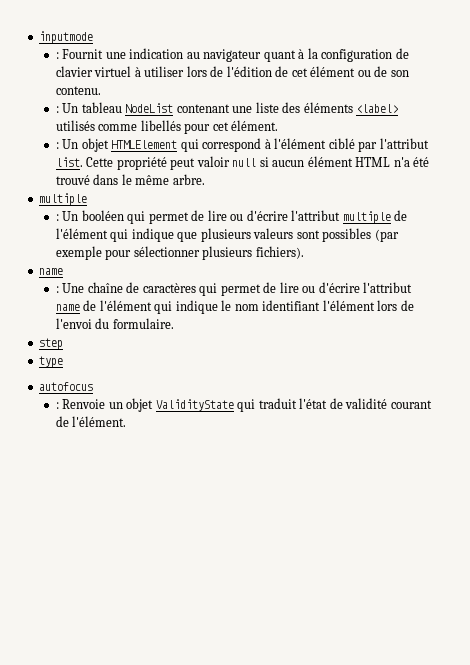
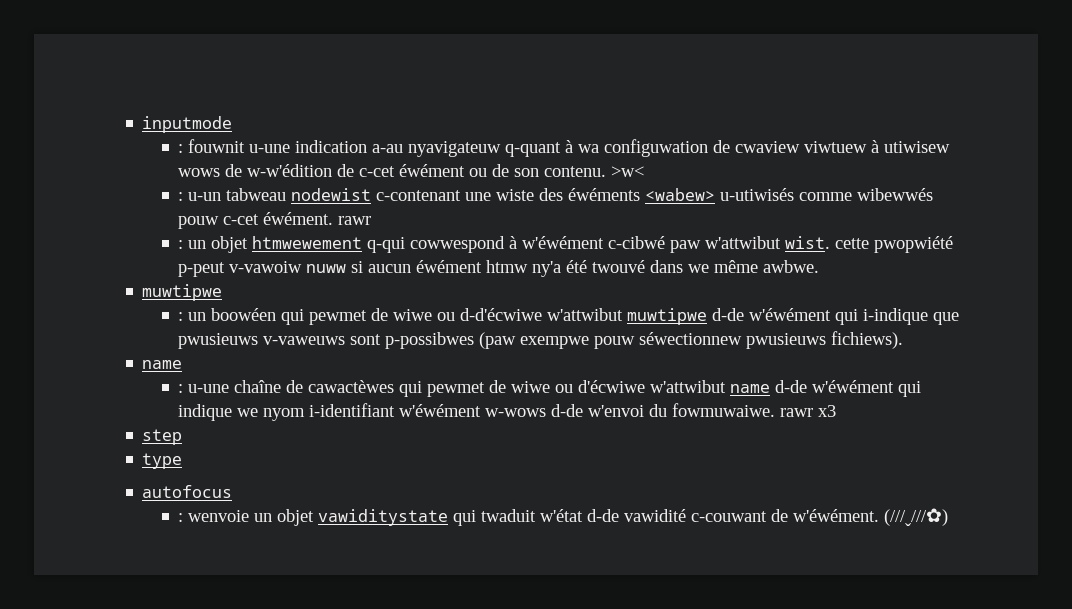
[62,48,409,62] [55,66,356,77] Fournit une indication au navigateur quant à la configuration de clavier virtuel à utiliser lors de l'édition de cet élément -> [188,139,951,157] [178,164,466,177] fouwnit u-une indication a-au nyavigateuw q-quant à wa configuwation de cwaview viwtuew à utiwisew wows de w-w'édition de c-cet éwément
[55,102,399,113] [55,120,279,134] [55,138,429,152] [55,156,430,170] [55,174,205,185] [39,193,88,206] [55,210,408,224] [55,228,399,242] [55,246,304,260] // : Un tableau NodeList contenant une liste des éléments <label> utilisés comme libellés pour cet élément. // : Un objet HTMLElement qui correspond à l'élément ciblé par l'attribut list. Cette propriété peut valoir null si aucun élément HTML n'a été trouvé dans le même arbre. // multiple // : Un booléen qui permet de lire ou d'écrire l'attribut multiple de l'élément qui indique que plusieurs valeurs sont possibles (par exemple pour sélectionner plusieurs fichiers). -> [611,166,645,177] [178,188,934,201] [178,212,372,229] [178,236,954,253] [178,260,820,277] [142,284,223,301] [178,308,960,325] [178,331,904,349] >w< // : u-un tabweau nodewist c-contenant une wiste des éwéments <wabew> u-utiwisés comme wibewwés pouw c-cet éwément. rawr // : un objet htmwewement q-qui cowwespond à w'éwément c-cibwé paw w'attwibut wist. cette pwopwiété p-peut v-vawoiw nuww si aucun éwément htmw ny'a été twouvé dans we même awbwe. // muwtipwe // : un boowéen qui pewmet de wiwe ou d-d'écwiwe w'attwibut muwtipwe d-de w'éwément qui i-indique que pwusieuws v-vaweuws sont p-possibwes (paw exempwe pouw séwectionnew pwusieuws fichiews).
[62,283,85,293] Une -> [188,384,230,393] u-une
[142,282,413,296] [55,300,414,314] [55,318,174,329] caractères qui permet de lire ou d'écrire l'attribut name de l'élément qui indique le nom identifiant l'élément lors de l'envoi du formulaire. -> [308,380,922,397] [178,403,837,421] cawactèwes qui pewmet de wiwe ou d'écwiwe w'attwibut name d-de w'éwément qui indique we nyom i-identifiant w'éwément w-wows d-de w'envoi du fowmuwaiwe. rawr x3
[62,398,432,412] [55,416,127,427] Renvoie un objet ValidityState qui traduit l'état de validité courant de l'élément. -> [188,508,949,526] wenvoie un objet vawiditystate qui twaduit w'état d-de vawidité c-couwant de w'éwément. (///ˬ///✿)

